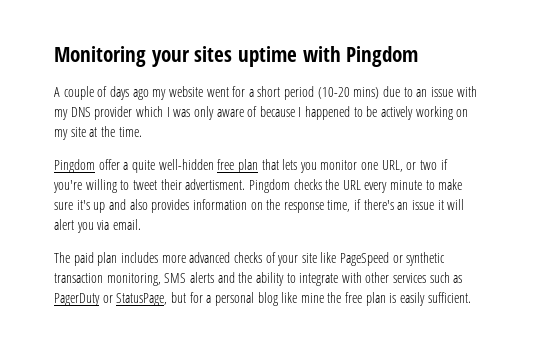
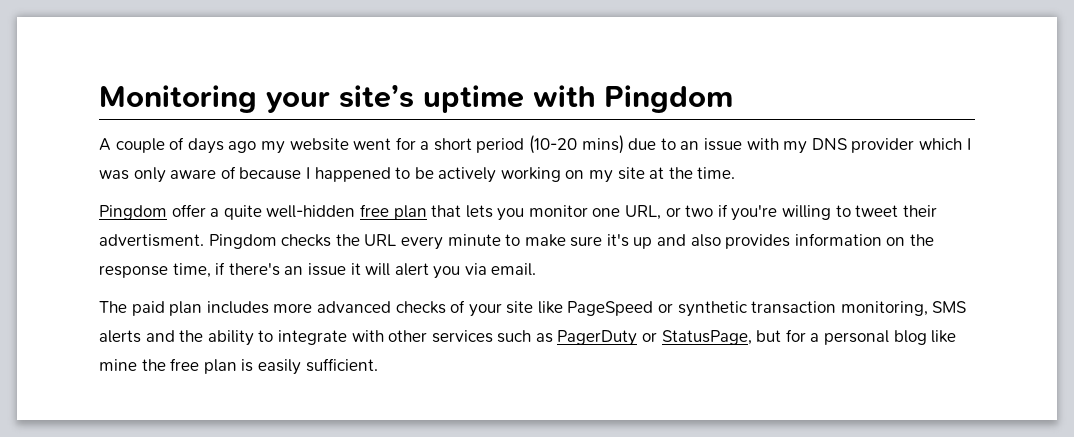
[194,46,233,62] sites -> [339,85,414,108] site’s

